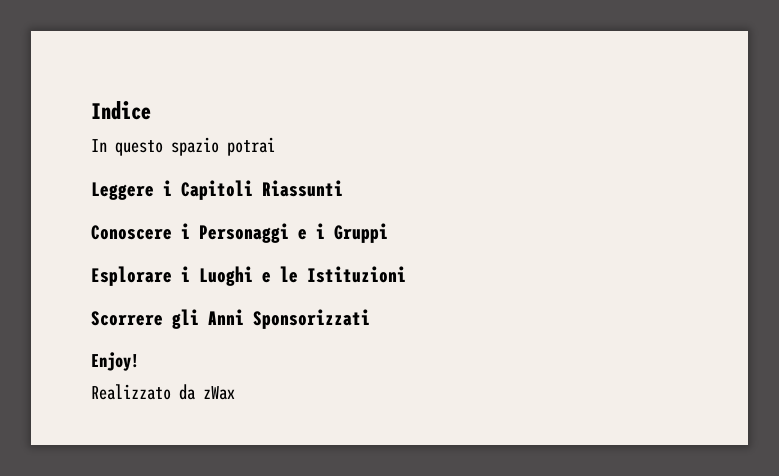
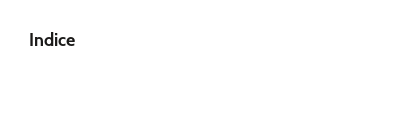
[91,137,275,156] [91,180,343,200] [91,223,388,243] [91,266,406,286] [91,309,370,329] [91,352,139,371] [91,384,235,400] // In questo spazio potrai // Leggere i Capitoli Riassunti // Conoscere i Personaggi e i Gruppi // Esplorare i Luoghi e le Istituzioni // Scorrere gli Anni Sponsorizzati // Enjoy! // Realizzato da zWax -> (75, 39) none

